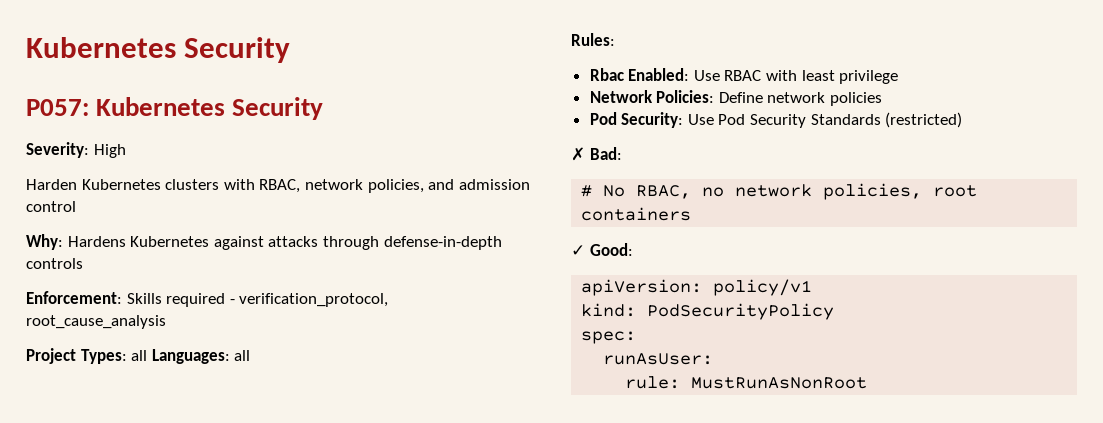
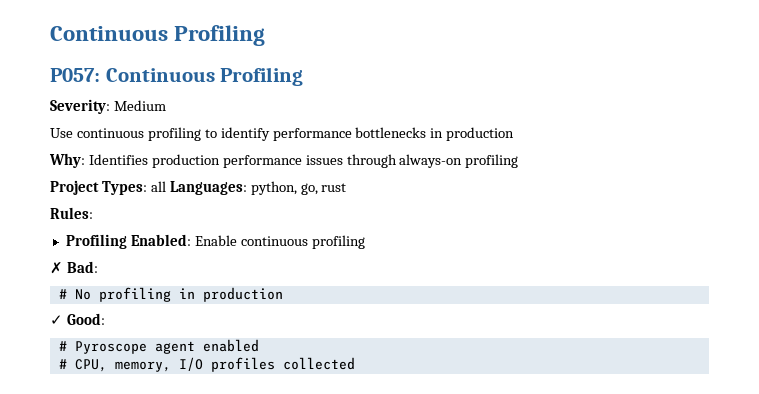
[26,37,291,63] Kubernetes Security -> [50,25,266,46] Continuous Profiling
[96,97,324,120] Kubernetes Security -> [105,67,304,86] Continuous Profiling
[93,144,126,158] [26,179,530,193] [26,201,76,212] [26,234,502,250] [26,258,83,269] [26,291,389,307] [26,315,166,329] [26,348,251,364] [571,33,615,46] [589,68,899,84] [589,90,883,106] [589,112,963,128] [571,147,622,161] [581,183,978,200] [581,207,692,221] [571,243,633,256] [581,279,813,296] [581,303,835,320] [581,331,637,344] [603,353,714,365] [625,376,868,389] High // Harden Kubernetes clusters with RBAC, network policies, and admission control // Why: Hardens Kubernetes against attacks through defense-in-depth controls // Enforcement: Skills required - verification_protocol, root_cause_analysis // Project Types: all Languages: all // Rules: // Rbac Enabled: Use RBAC with least privilege // Network Policies: Define network policies // Pod Security: Use Pod Security Standards (restricted) // ✗ Bad: // # No RBAC, no network policies, root containers // ✓ Good: // apiVersion: policy/v1 // kind: PodSecurityPolicy // spec: // runAsUser: // rule: MustRunAsNonRoot -> [113,100,166,111] [50,127,515,141] [49,153,519,168] [50,180,347,195] [50,207,93,219] [65,234,365,249] [50,261,98,274] [58,287,283,302] [50,313,105,325] [58,339,259,354] [58,357,355,372] Medium // Use continuous profiling to identify performance bottlenecks in production // Why: Identifies production performance issues through always-on profiling // Project Types: all Languages: python, go, rust // Rules: // Profiling Enabled: Enable continuous profiling // ✗ Bad: // # No profiling in production // ✓ Good: // # Pyroscope agent enabled // # CPU, memory, I/O profiles collected

